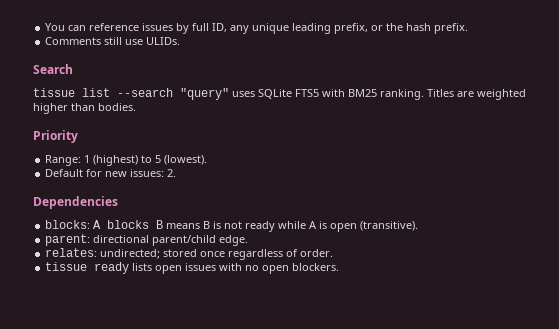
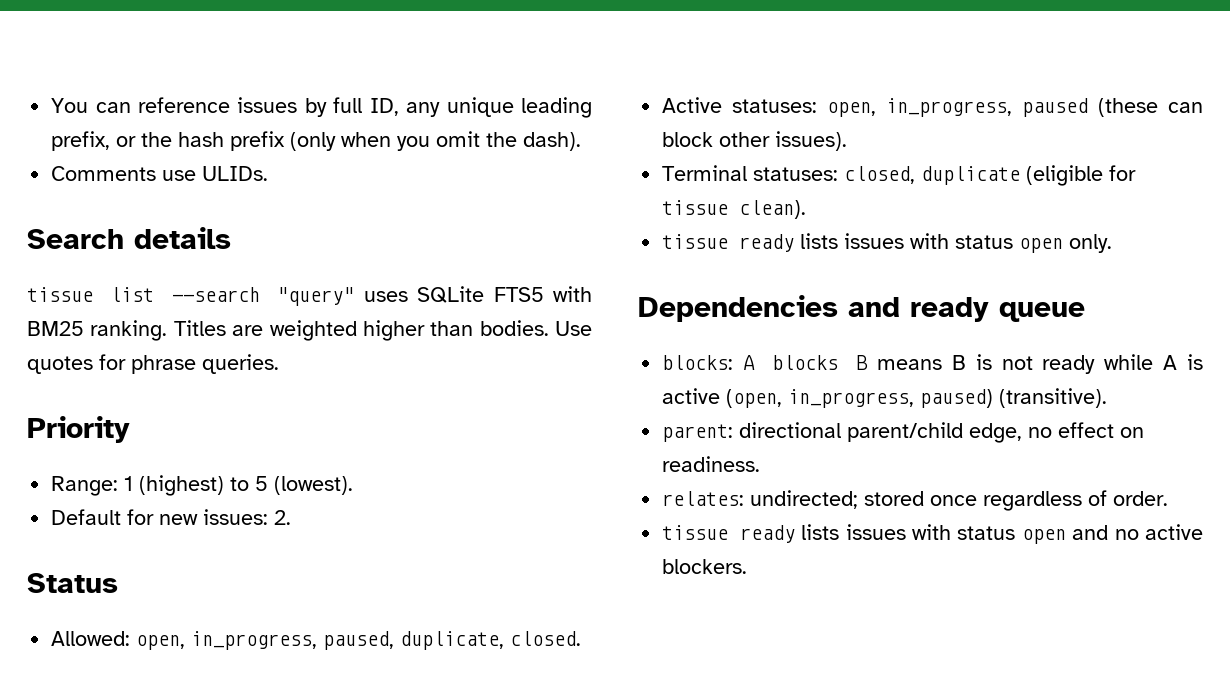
[434,23,469,34] prefix. -> [230,131,582,151] prefix (only when you omit the dash).
[104,37,123,45] still -> (157, 173) none
(73, 69) none -> [134,227,231,249] details
(136, 107) none -> [555,321,592,336] [27,354,279,374] Use quotes for phrase queries.
[33,196,118,209] Dependencies -> [27,573,118,593] [51,631,582,650] [662,97,1203,117] [662,131,848,151] [662,165,1137,186] [662,200,807,219] [662,233,1113,253] [638,295,1085,322] Status // Allowed: open, in_progress, paused, duplicate, closed. // Active statuses: open, in_progress, paused (these can block other issues). // Terminal statuses: closed, duplicate (eligible for tissue clean). // tissue ready lists issues with status open only. // Dependencies and ready queue
[330,223,358,232] open -> [662,388,994,408] active (open, in_progress, paused)
[219,235,249,246] edge. -> [969,422,1145,443] [662,456,761,472] edge, no effect on readiness.
[155,263,290,274] open issues with no open -> [845,524,1203,544] issues with status open and no active

